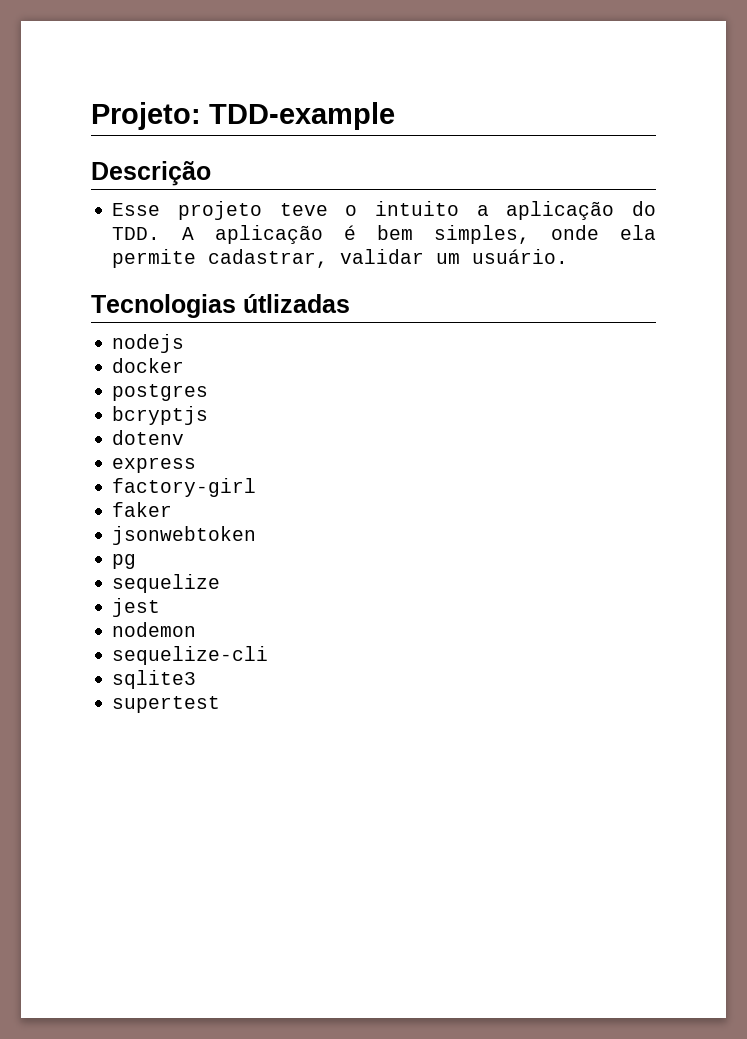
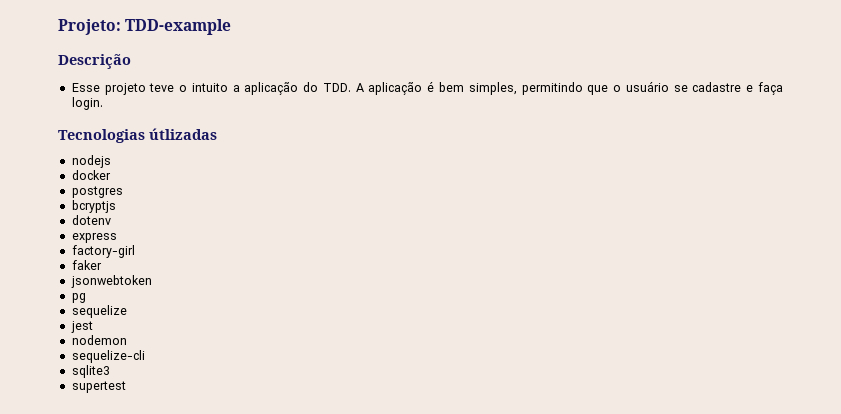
[550,225,656,240] [112,249,569,268] onde ela permite cadastrar, validar um usuário. -> [521,81,783,95] [71,97,103,110] permitindo que o usuário se cadastre e faça login.

